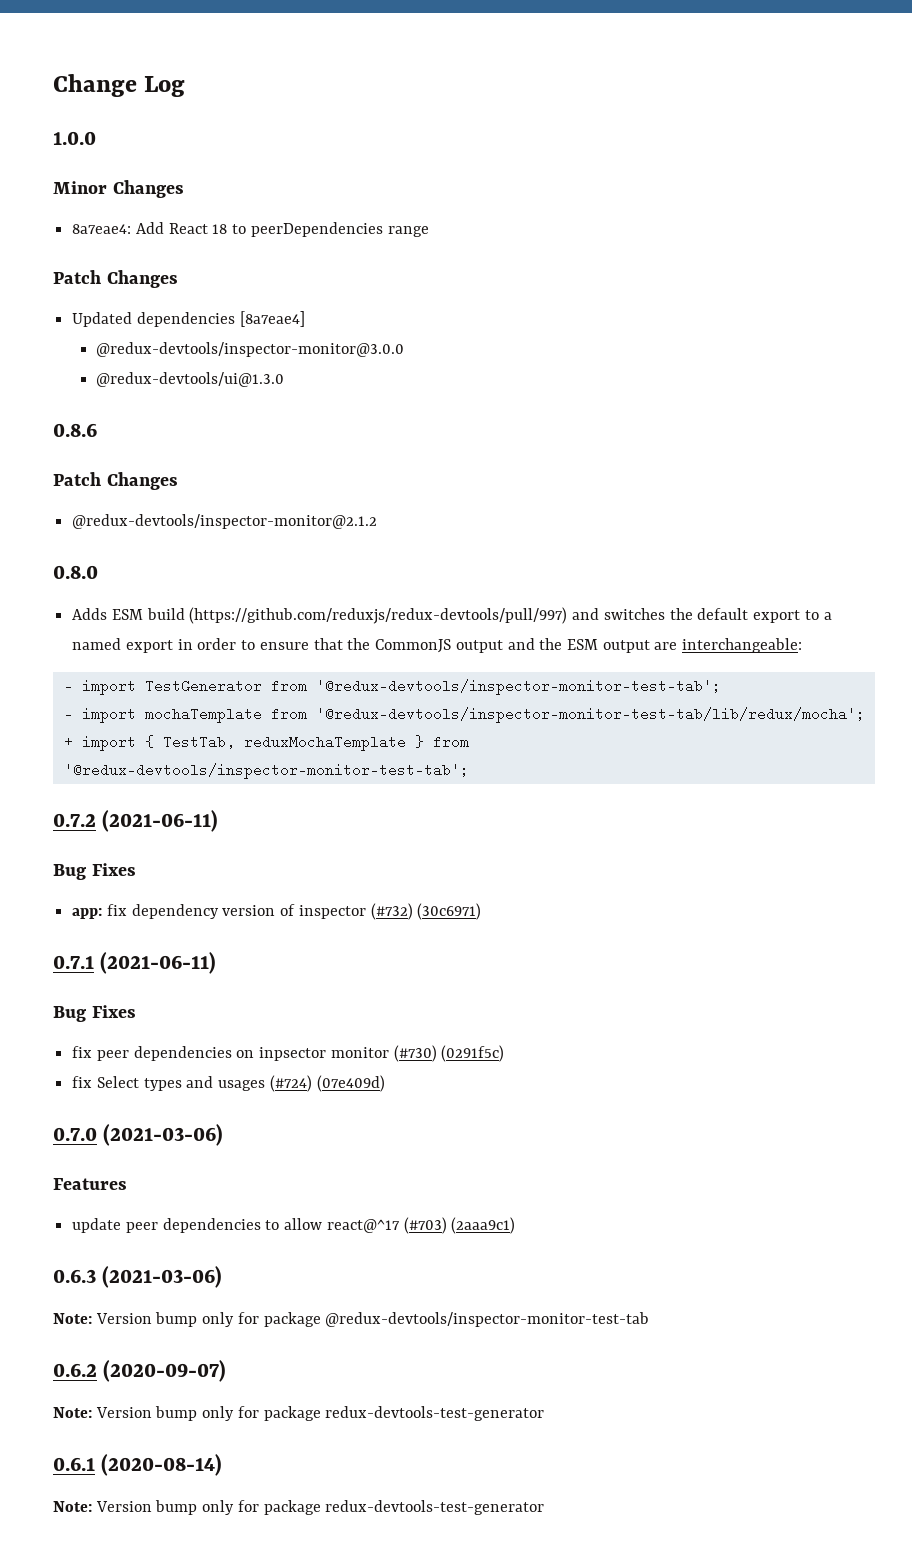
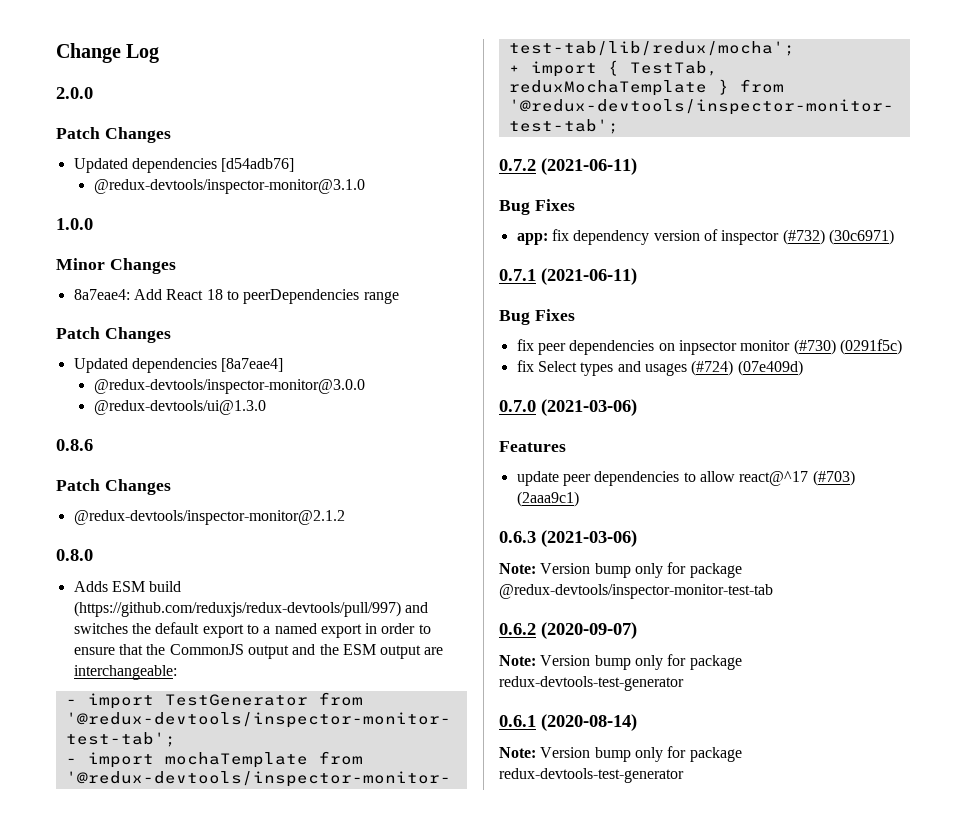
(186, 86) none -> [56,87,93,99] [56,127,171,143] [73,158,295,173] [93,179,365,194] // 2.0.0 // Patch Changes // Updated dependencies [d54adb76] // @redux-devtools/inspector-monitor@3.1.0

